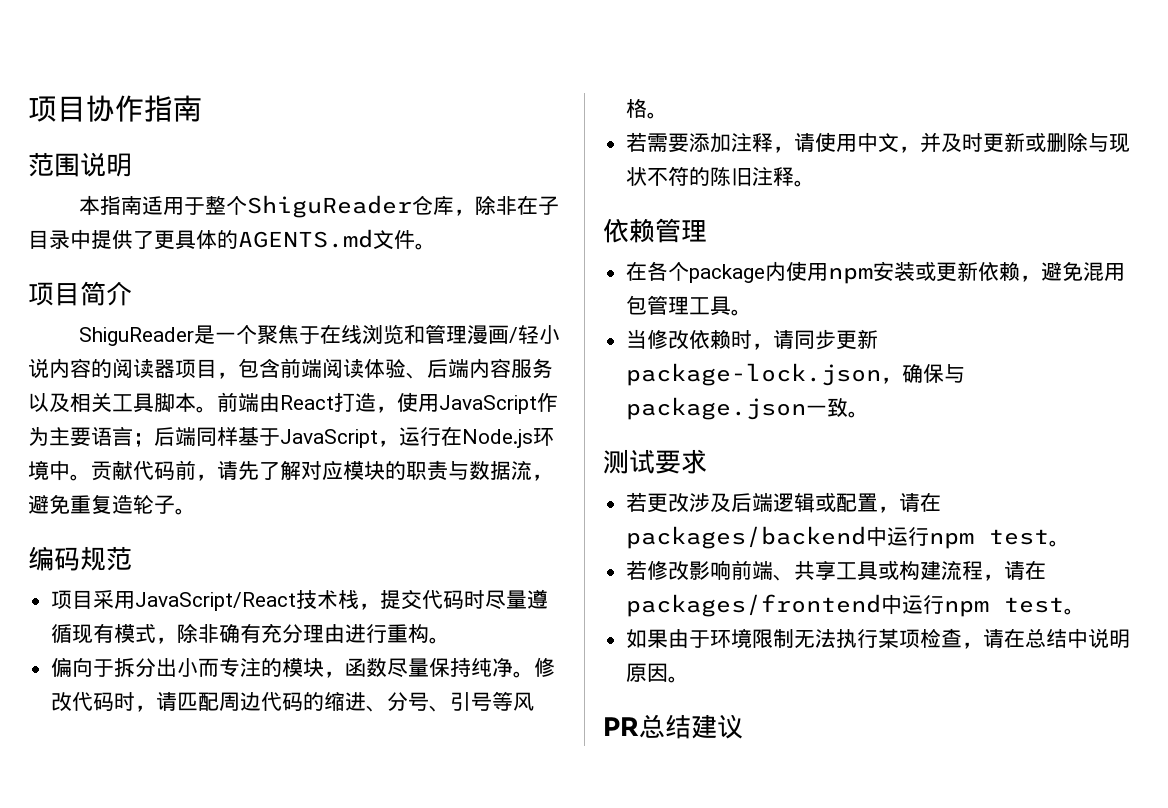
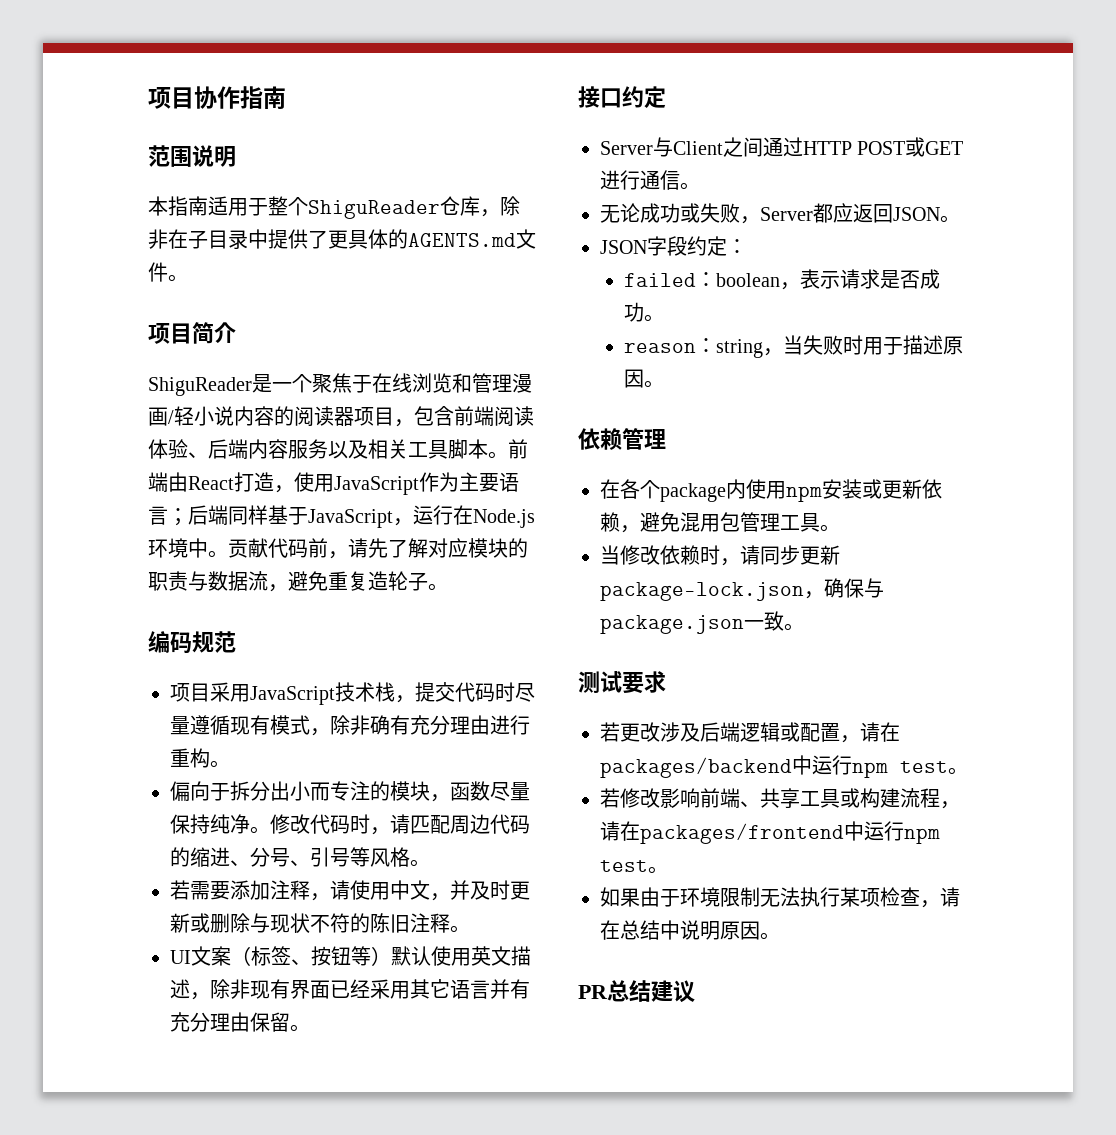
[135,592,297,611] JavaScript/React -> [250,686,335,705] JavaScript
(816, 183) none -> [170,946,531,966] [170,979,530,1000] [170,1012,310,1032] [578,86,666,108] [600,137,964,157] [600,170,700,190] [600,203,960,224] [600,236,747,256] [623,269,940,290] [623,302,664,322] [623,335,963,358] [623,369,664,388] // UI文案（标签、按钮等）默认使用英文描述，除非现有界面已经采用其它语言并有充分理由保留。 // 接口约定 // Server与Client之间通过HTTP POST或GET进行通信。 // 无论成功或失败，Server都应返回JSON。 // JSON字段约定： // failed：boolean，表示请求是否成功。 // reason：string，当失败时用于描述原因。

